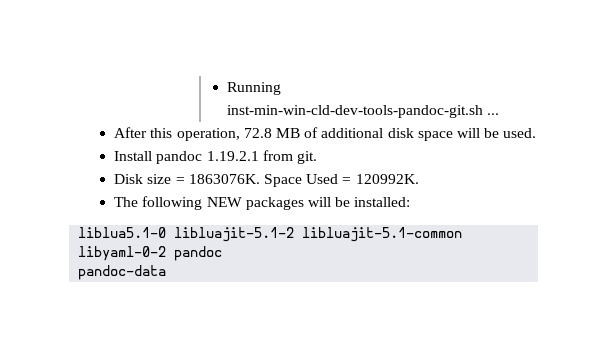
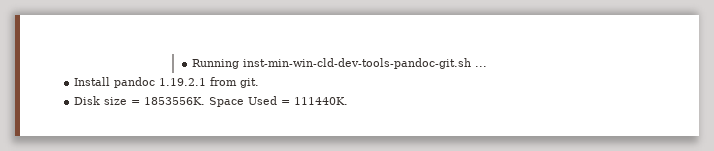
[114,127,537,141] // After this operation, 72.8 MB of additional disk space will be used. -> (488, 66) none
[188,174,260,184] 1863076K. -> [143,97,205,105] 1853556K.
[355,174,419,184] [114,196,411,210] [78,227,463,242] [78,246,223,261] [78,265,167,280] 120992K. // The following NEW packages will be installed: // liblua5.1-0 libluajit-5.1-2 libluajit-5.1-common libyaml-0-2 pandoc // pandoc-data -> [293,97,348,105] 111440K.

